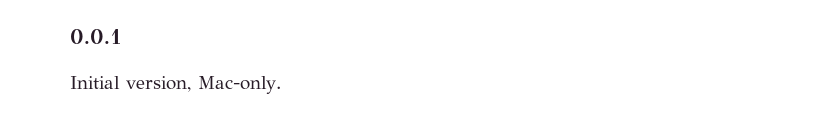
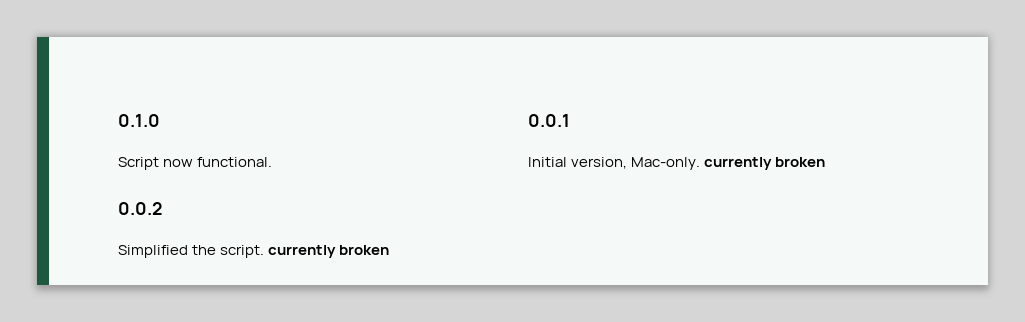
(70, 36) none -> [118,114,160,127] [118,157,273,170] [118,202,162,215] [118,245,390,258] 0.1.0 // Script now functional. // 0.0.2 // Simplified the script. currently broken //
(281, 85) none -> [704,157,826,170] currently broken

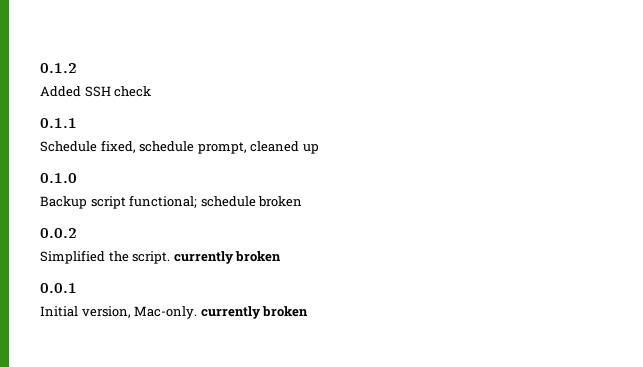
[118,114,160,127] [118,157,273,170] 0.1.0 // Script now functional. -> [40,63,77,73] [40,86,152,97] [40,118,77,128] [40,140,319,154] [40,173,77,183] [40,195,303,209] 0.1.2 // Added SSH check // 0.1.1 // Schedule fixed, schedule prompt, cleaned up // 0.1.0 // Backup script functional; schedule broken

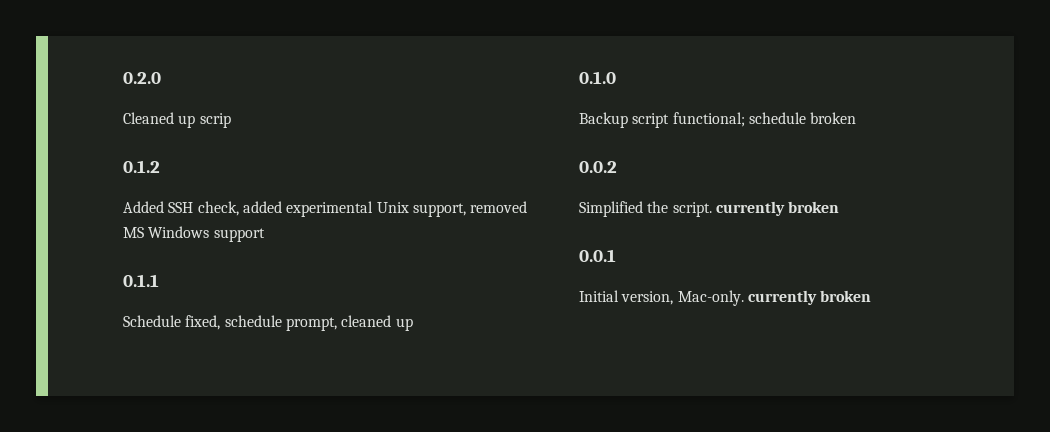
(40, 68) none -> [123,72,161,84] [123,112,231,128] 0.2.0 // Cleaned up scrip //
[114,86,152,97] check -> [197,201,528,217] [123,226,265,242] check, added experimental Unix support, removed MS Windows support

